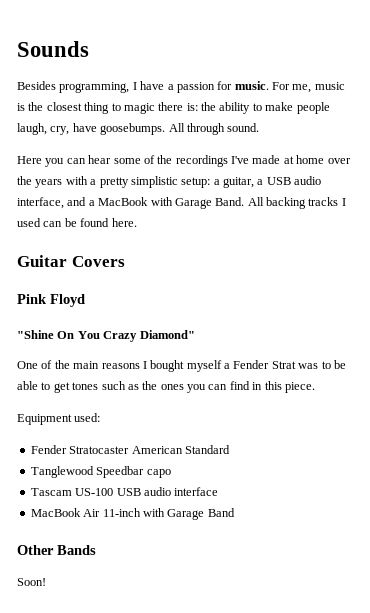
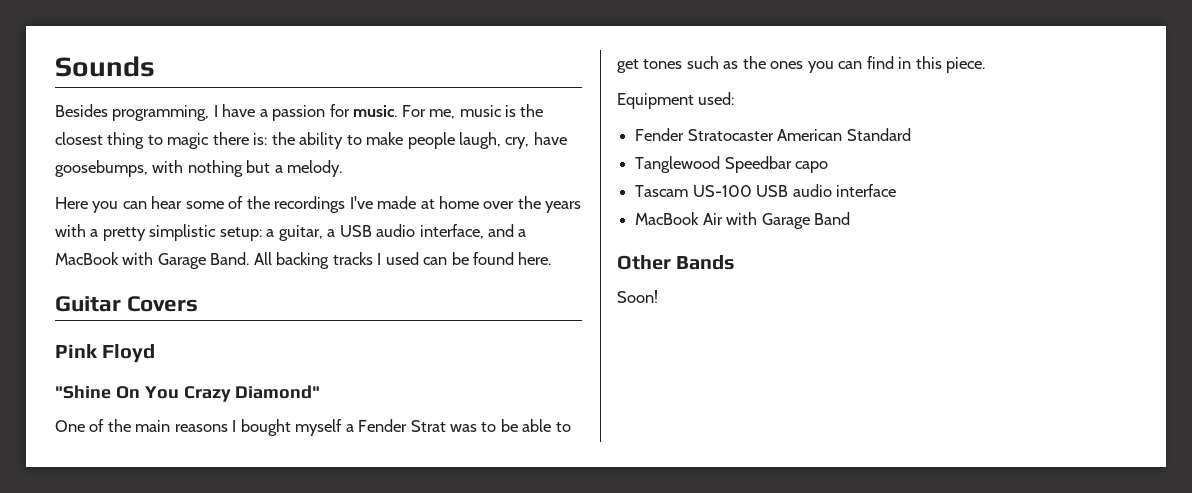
[100,123,260,135] goosebumps. All through sound. -> [55,160,343,177] goosebumps, with nothing but a melody.
[102,508,141,517] 11-inch -> (723, 219) none

